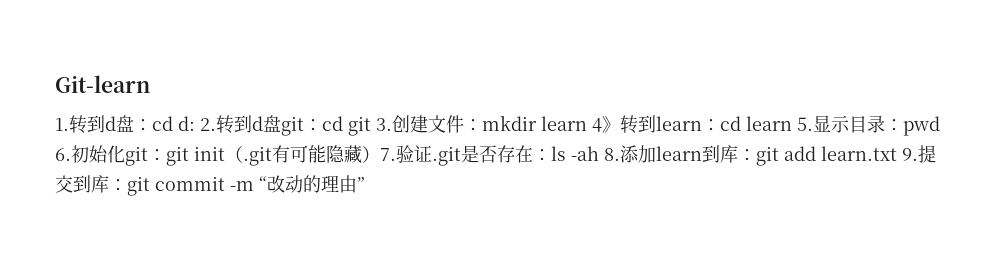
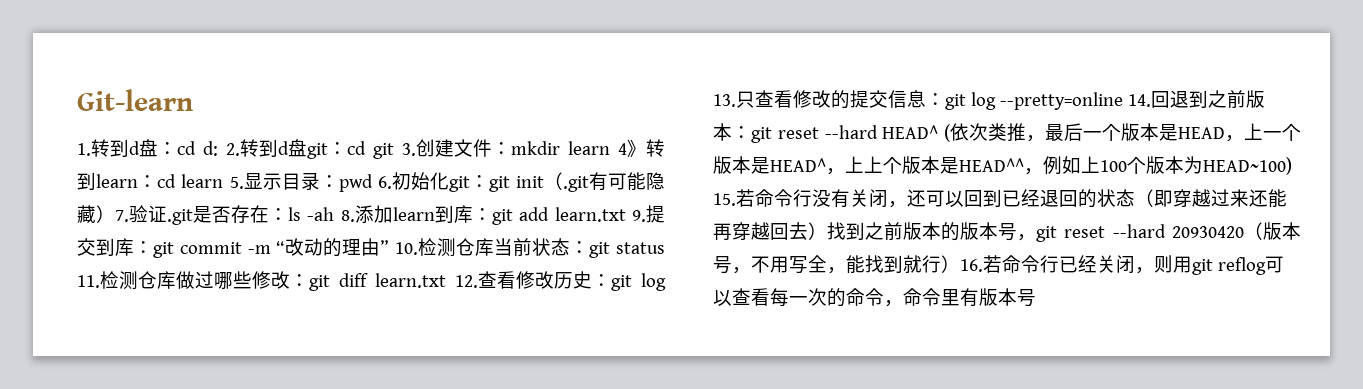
(365, 184) none -> [395,238,665,258] [77,271,666,291] [713,90,1265,110] [713,123,1301,143] [713,156,1292,175] [713,189,1287,208] [713,222,1301,242] [713,255,1284,275] [713,288,1036,307] 10.检测仓库当前状态：git status 11.检测仓库做过哪些修改：git diff learn.txt 12.查看修改历史：git log 13.只查看修改的提交信息：git log --pretty=online 14.回退到之前版本：git reset --hard HEAD^ (依次类推，最后一个版本是HEAD，上一个版本是HEAD^，上上个版本是HEAD^^，例如上100个版本为HEAD~100) 15.若命令行没有关闭，还可以回到已经退回的状态（即穿越过来还能再穿越回去）找到之前版本的版本号，git reset --hard 20930420（版本号，不用写全，能找到就行）16.若命令行已经关闭，则用git reflog可以查看每一次的命令，命令里有版本号

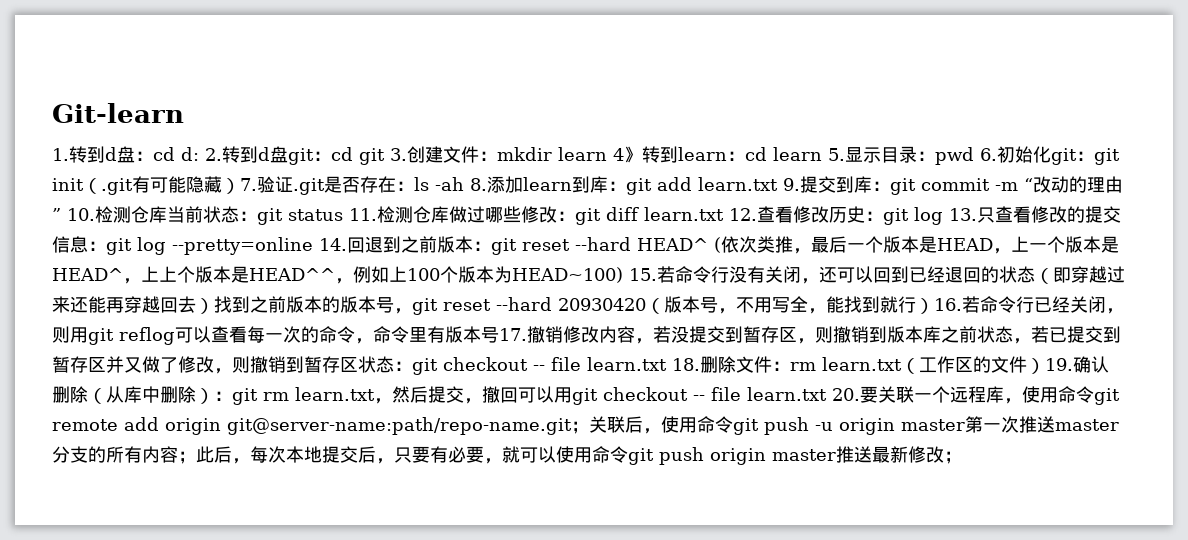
(1036, 298) none -> [499,326,1121,344] [52,356,1109,375] [52,386,1120,405] [52,416,1119,435] [52,446,962,465] 17.撤销修改内容，若没提交到暂存区，则撤销到版本库之前状态，若已提交到暂存区并又做了修改，则撤销到暂存区状态：git checkout -- file learn.txt 18.删除文件：rm learn.txt（工作区的文件）19.确认删除（从库中删除）：git rm learn.txt，然后提交，撤回可以用git checkout -- file learn.txt 20.要关联一个远程库，使用命令git remote add origin git@server-name:path/repo-name.git；关联后，使用命令git push -u origin master第一次推送master分支的所有内容；此后，每次本地提交后，只要有必要，就可以使用命令git push origin master推送最新修改；

